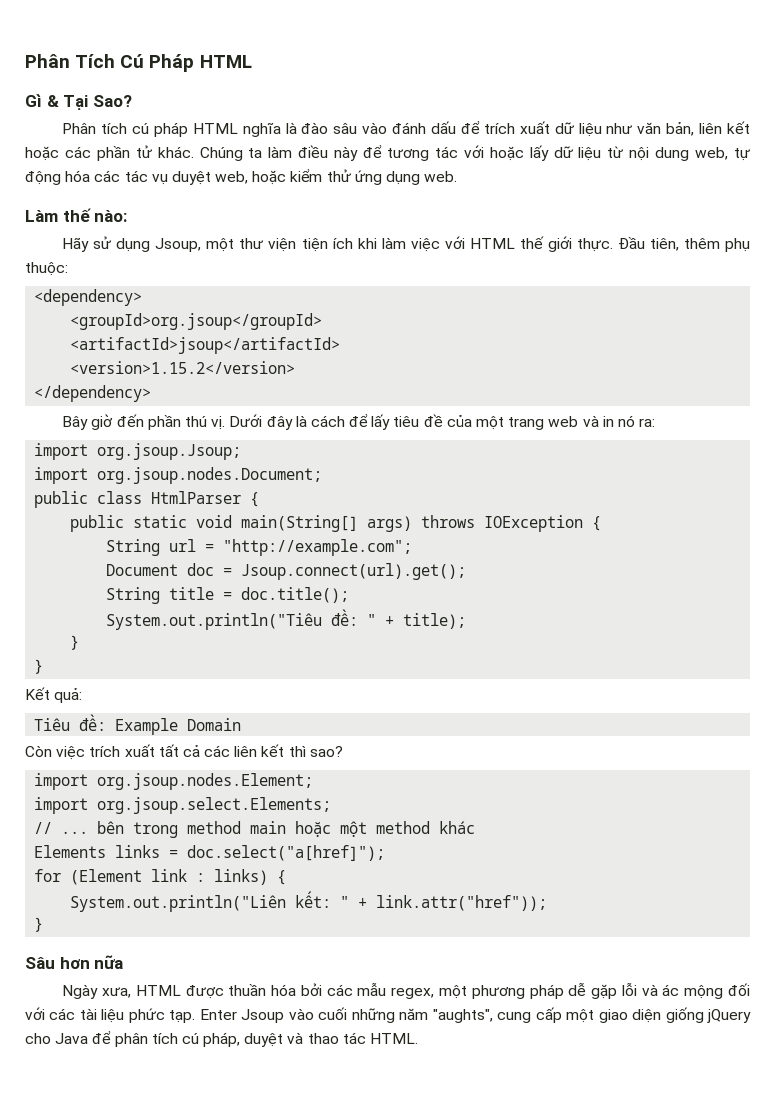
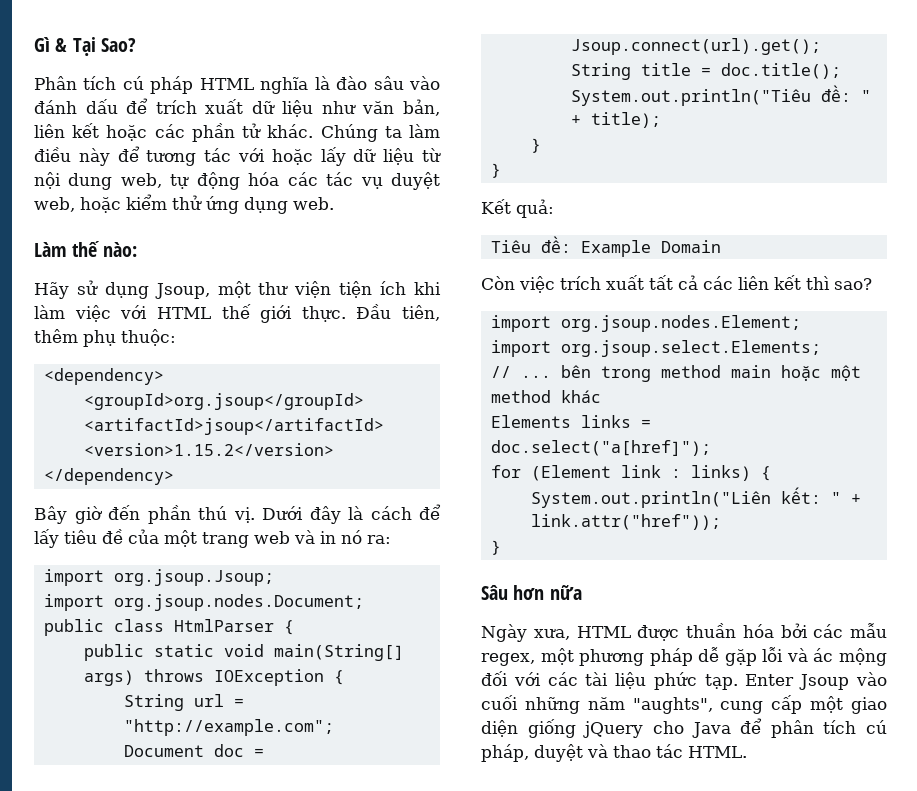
[25,54,252,72] Phân Tích Cú Pháp HTML // -> (34, 44) none

